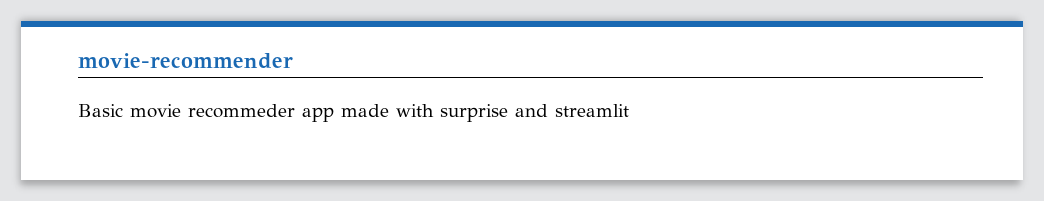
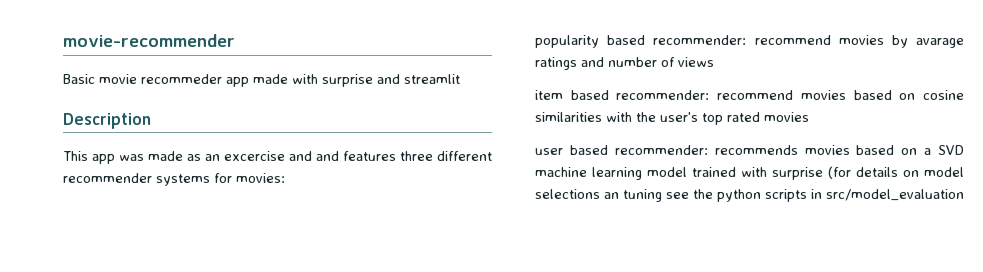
(629, 110) none -> [63,113,151,129] [63,151,492,164] [63,173,285,186] [535,35,964,48] [535,57,714,70] [535,90,964,100] [535,112,809,125] [535,145,964,155] [535,166,964,180] [535,189,964,202] // Description // This app was made as an excercise and and features three different recommender systems for movies: // popularity based recommender: recommend movies by avarage ratings and number of views // item based recommender: recommend movies based on cosine similarities with the user's top rated movies // user based recommender: recommends movies based on a SVD machine learning model trained with surprise (for details on model selections an tuning see the python scripts in src/model_evaluation

